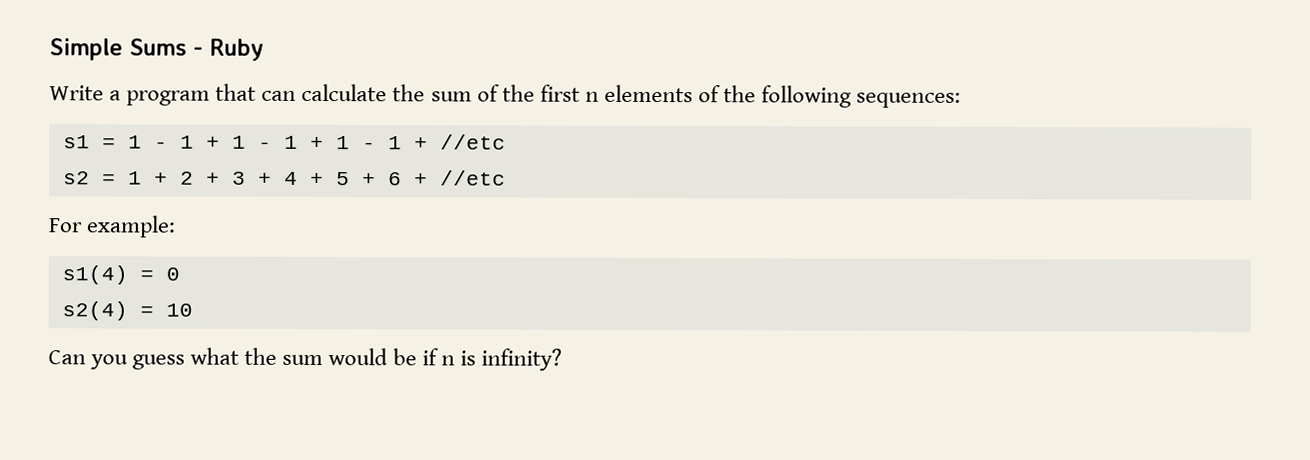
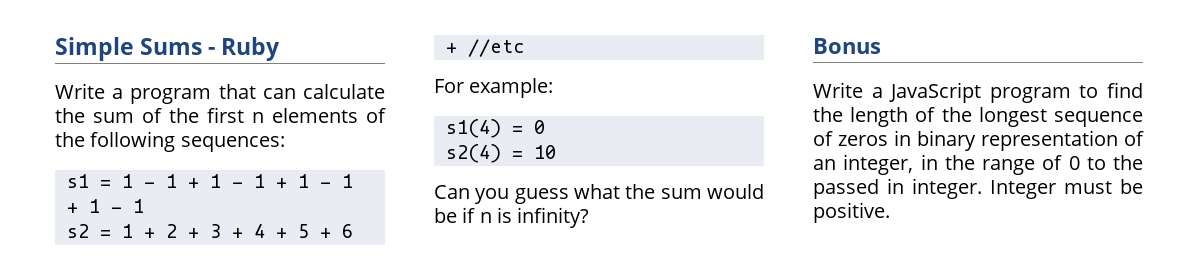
[439,134,506,150] //etc -> [88,199,144,213] 1 - 1
(562, 359) none -> [813,38,881,54] [813,82,1143,103] [813,107,1143,127] [813,130,1144,151] [813,154,1143,175] [813,178,1143,199] [813,202,890,223] // Bonus // Write a JavaScript program to find the length of the longest sequence of zeros in binary representation of an integer, in the range of 0 to the passed in integer. Integer must be positive.

